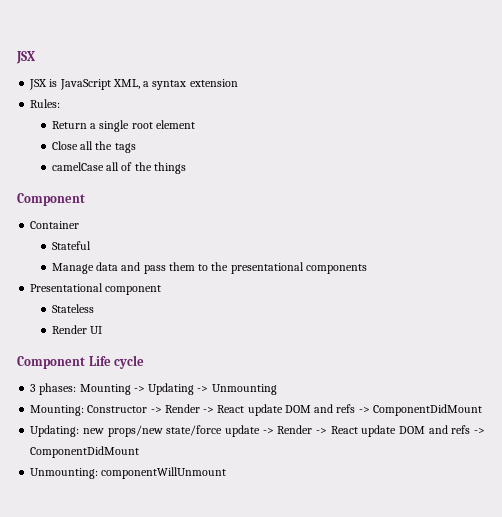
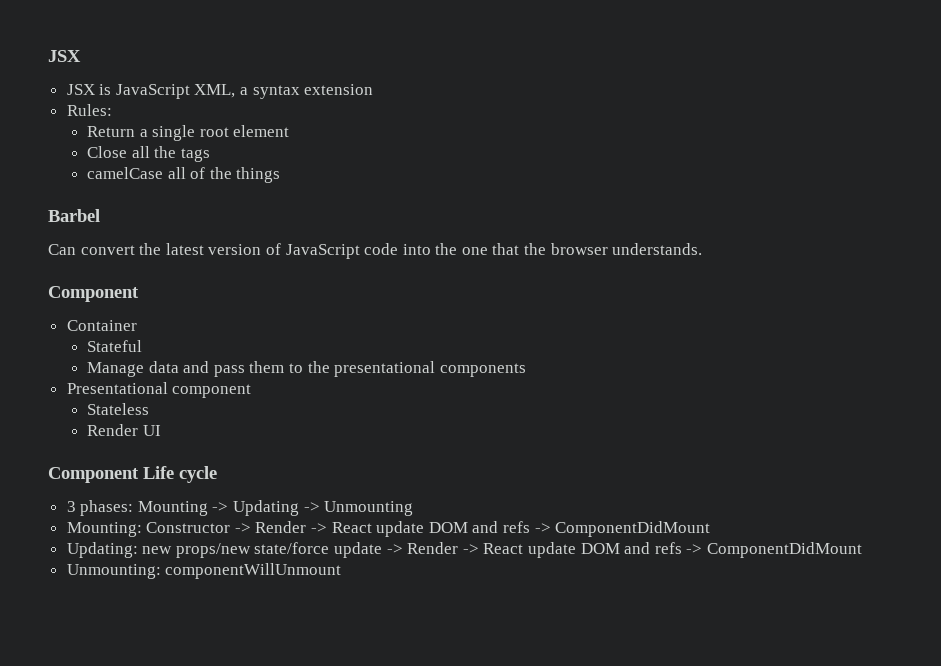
(186, 168) none -> [48,209,100,222] [48,243,703,259] // Barbel // Can convert the latest version of JavaScript code into the one that the browser understands.

